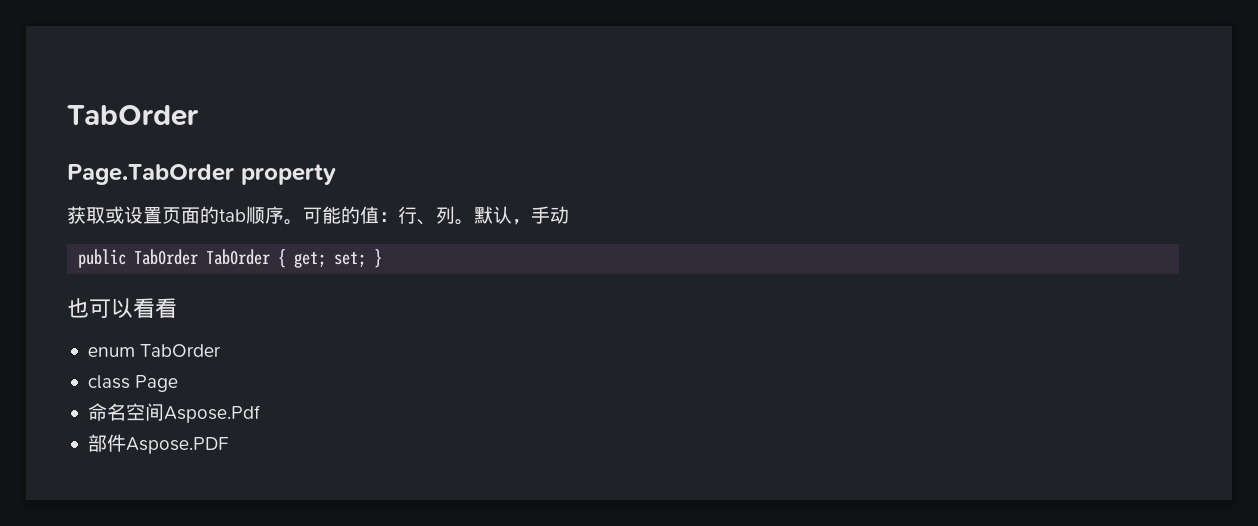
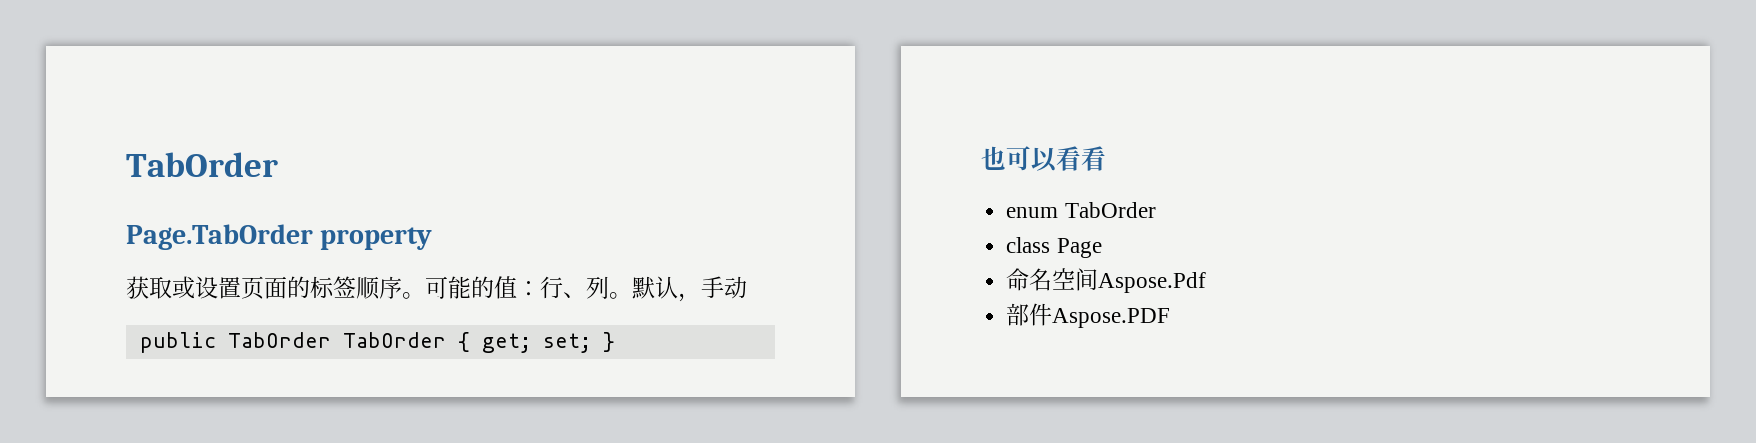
[219,209,246,222] tab -> [310,276,356,299] 标签

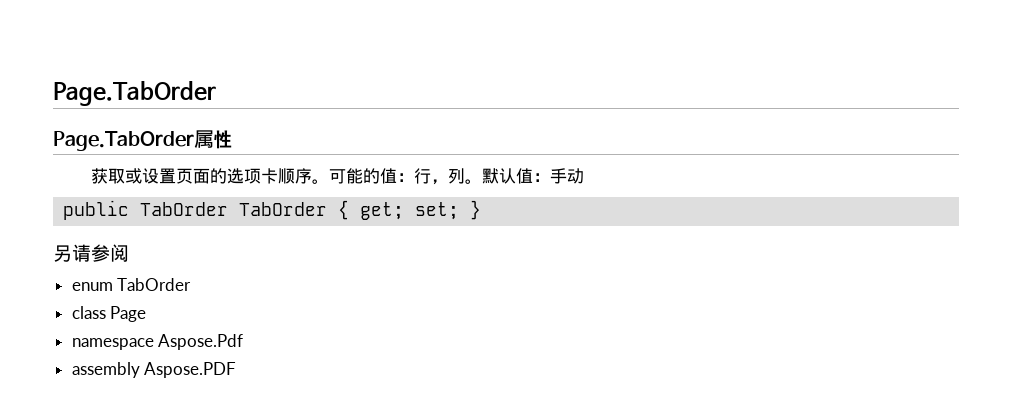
[126,152,278,177] [126,224,433,250] TabOrder // Page.TabOrder property -> [53,81,216,106] [53,130,232,151] Page.TabOrder // Page.TabOrder属性
[310,276,356,299] 标签 -> [226,168,278,184] 选项卡
[563,292,586,298] 、 -> [430,179,448,185] ，
[678,293,701,302] ， -> [515,168,550,184] 值：
[981,146,1106,172] 也可以看看 -> [53,244,129,262] 另请参阅
[1006,268,1099,291] 命名空间 -> [71,338,154,350] namespace
[1006,303,1053,326] 部件 -> [71,362,140,378] assembly

